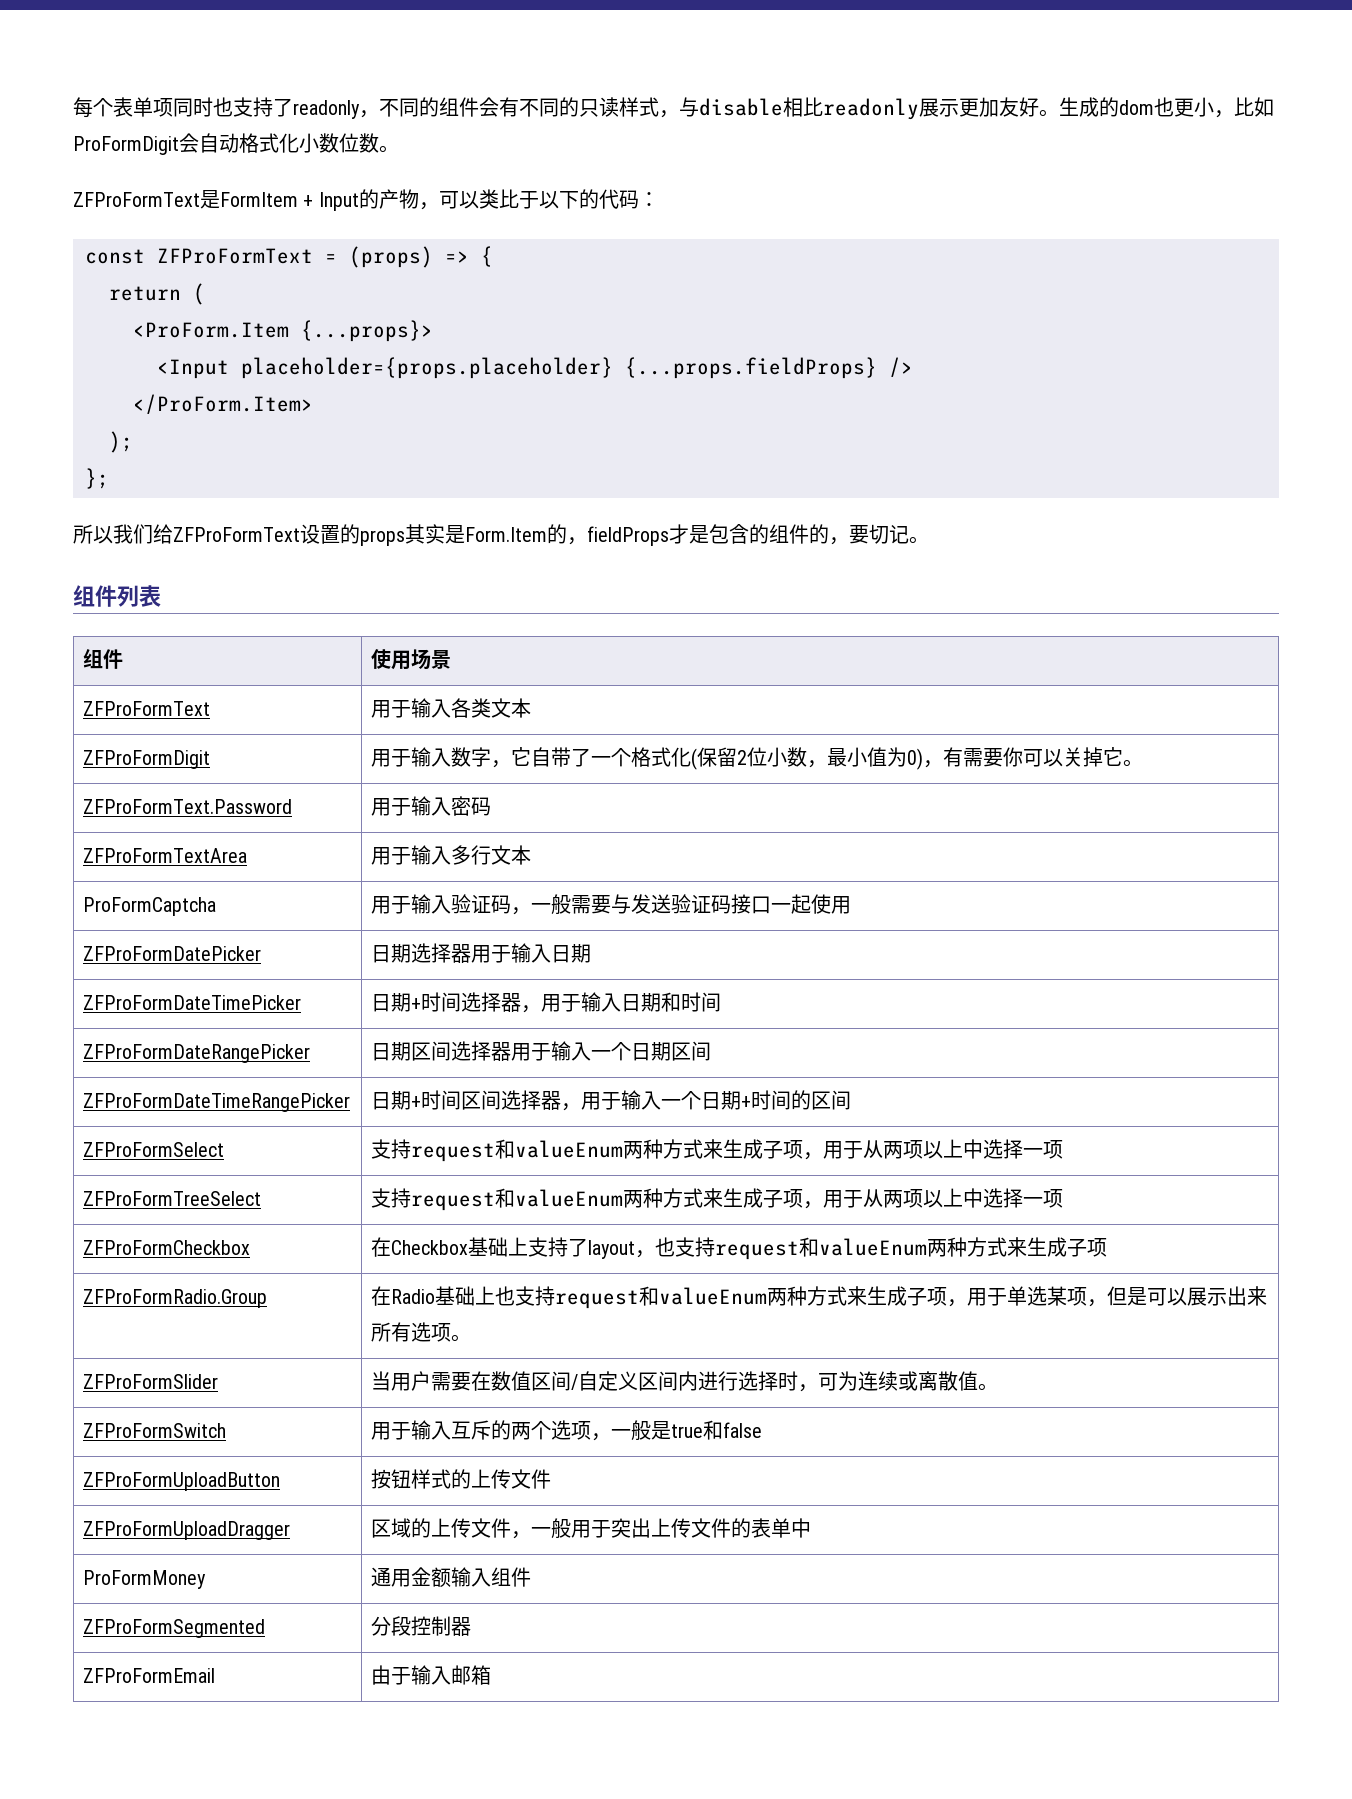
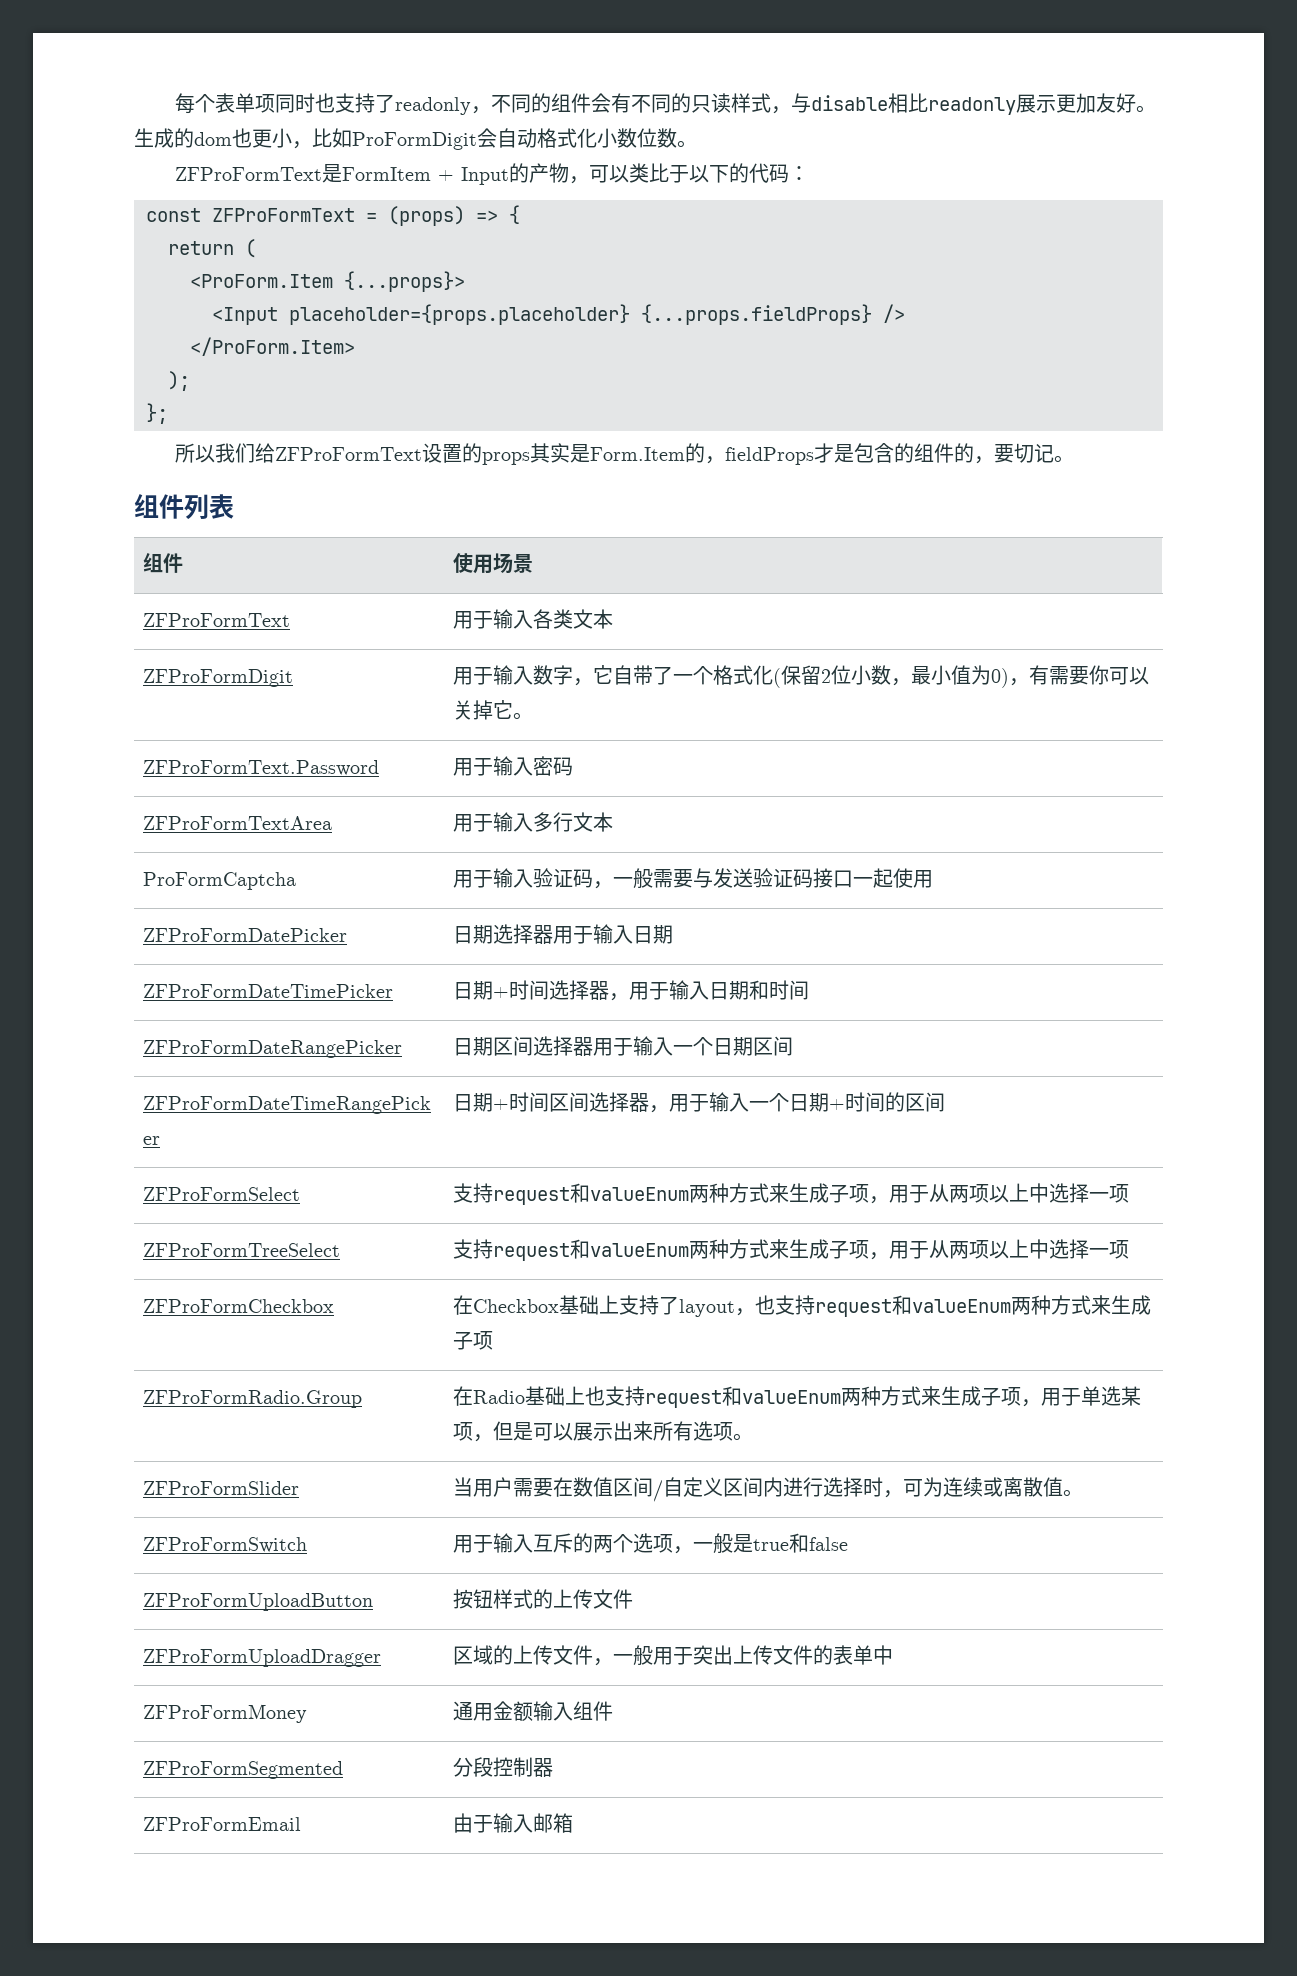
[83,1570,207,1589] ProFormMoney -> [142,1704,307,1723] ZFProFormMoney

